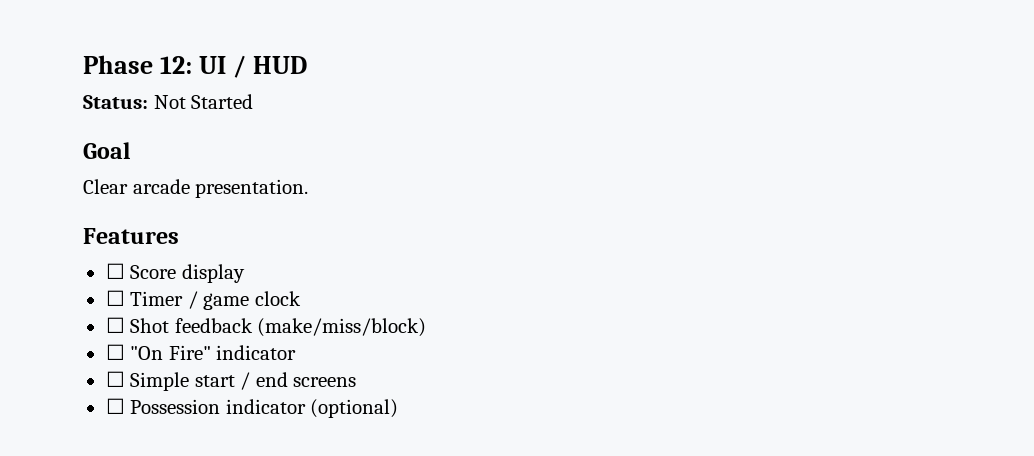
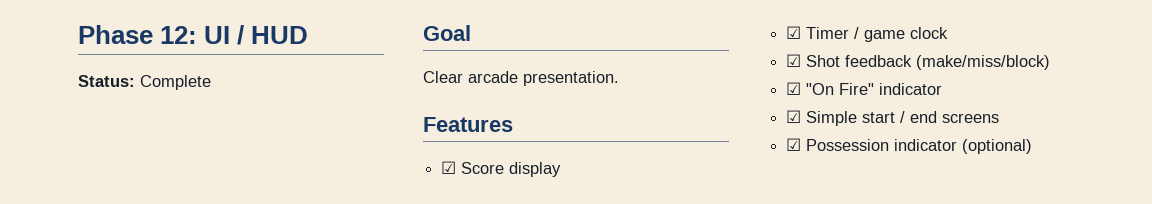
[153,94,254,109] Not Started -> [140,75,211,90] Complete
[105,263,125,279] ☐ -> [441,161,457,174] ☑
[105,290,125,306] ☐ -> [786,26,802,39] ☑
[105,317,125,333] ☐ -> [786,54,802,67] ☑
[105,344,125,360] ☐ -> [786,82,802,95] ☑
[105,371,125,387] ☐ -> [786,110,802,123] ☑
[105,398,125,414] ☐ -> [786,138,802,151] ☑

